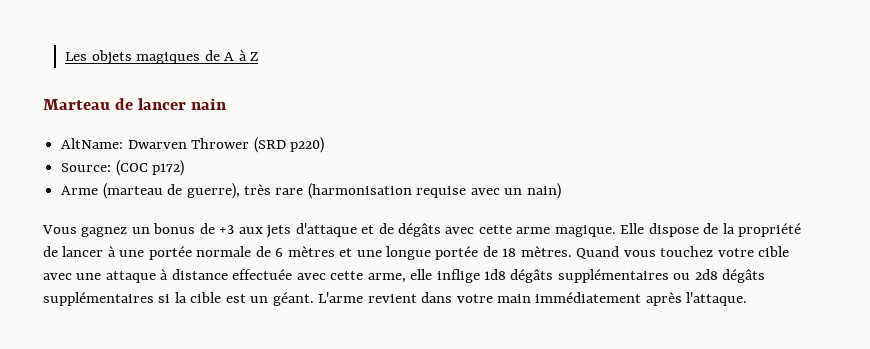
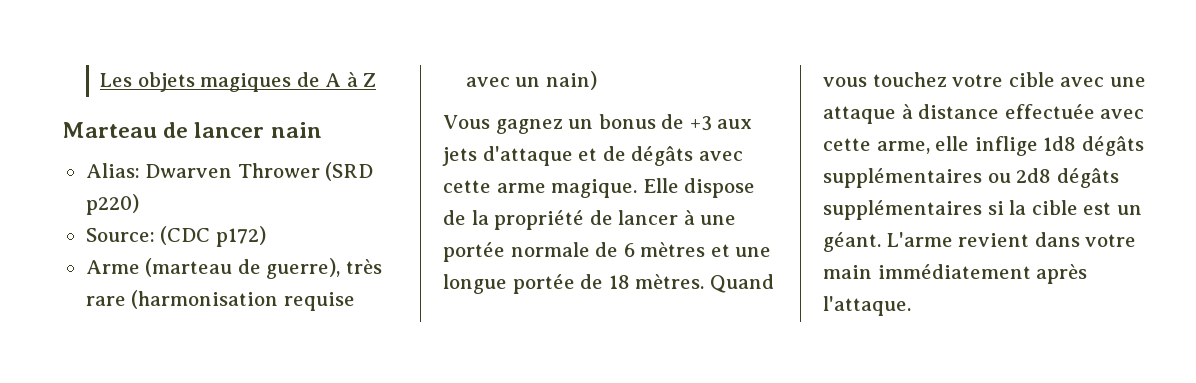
[61,138,124,149] AltName: -> [85,163,140,178] Alias:
[115,160,148,176] (COC -> [160,226,211,245] (CDC

